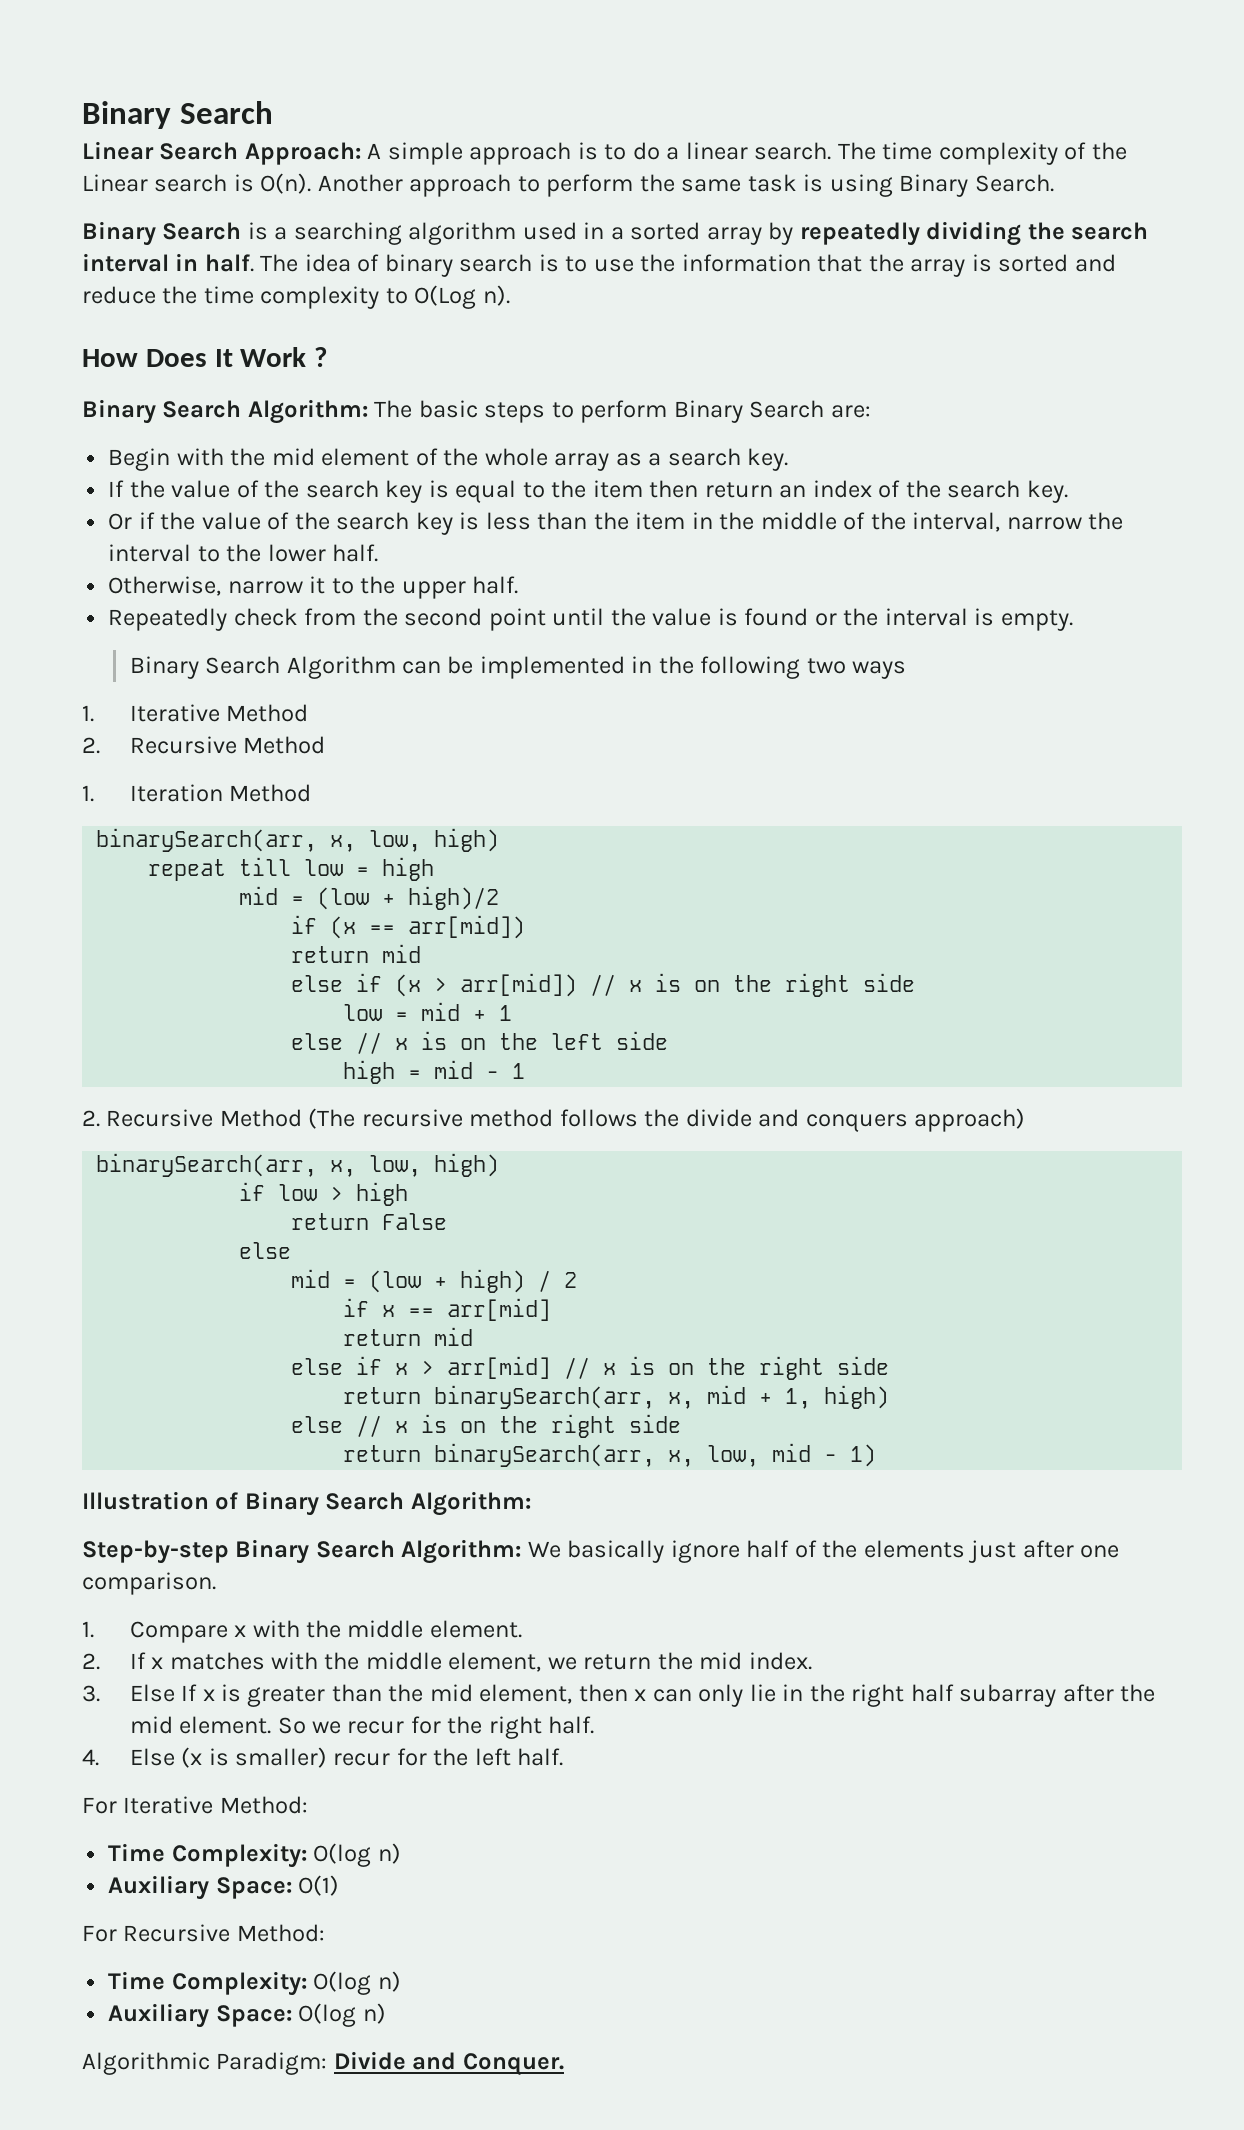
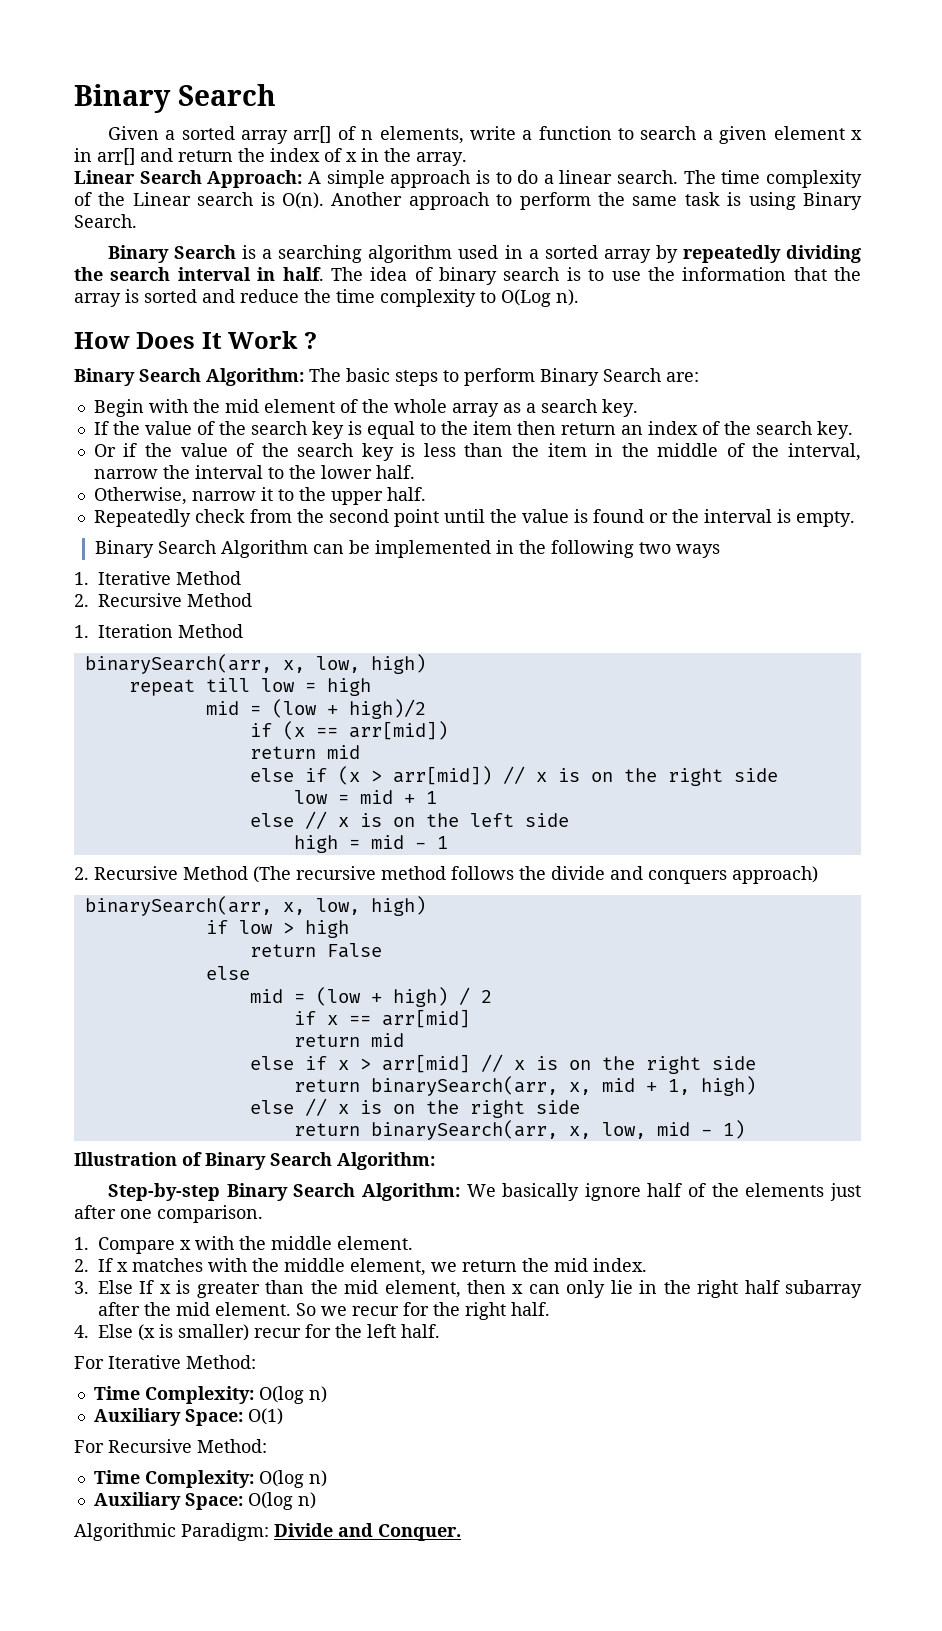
[82,101,273,129] Binary Search -> [74,84,276,113] [107,126,863,144] [74,148,467,166] Binary Search // Given a sorted array arr[] of n elements, write a function to search a given element x in arr[] and return the index of x in the array.

